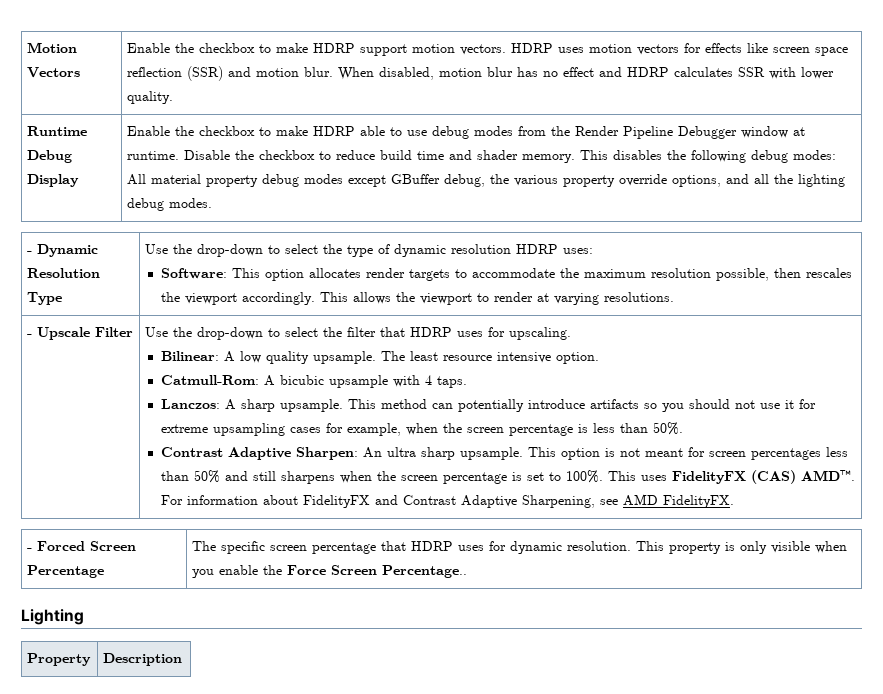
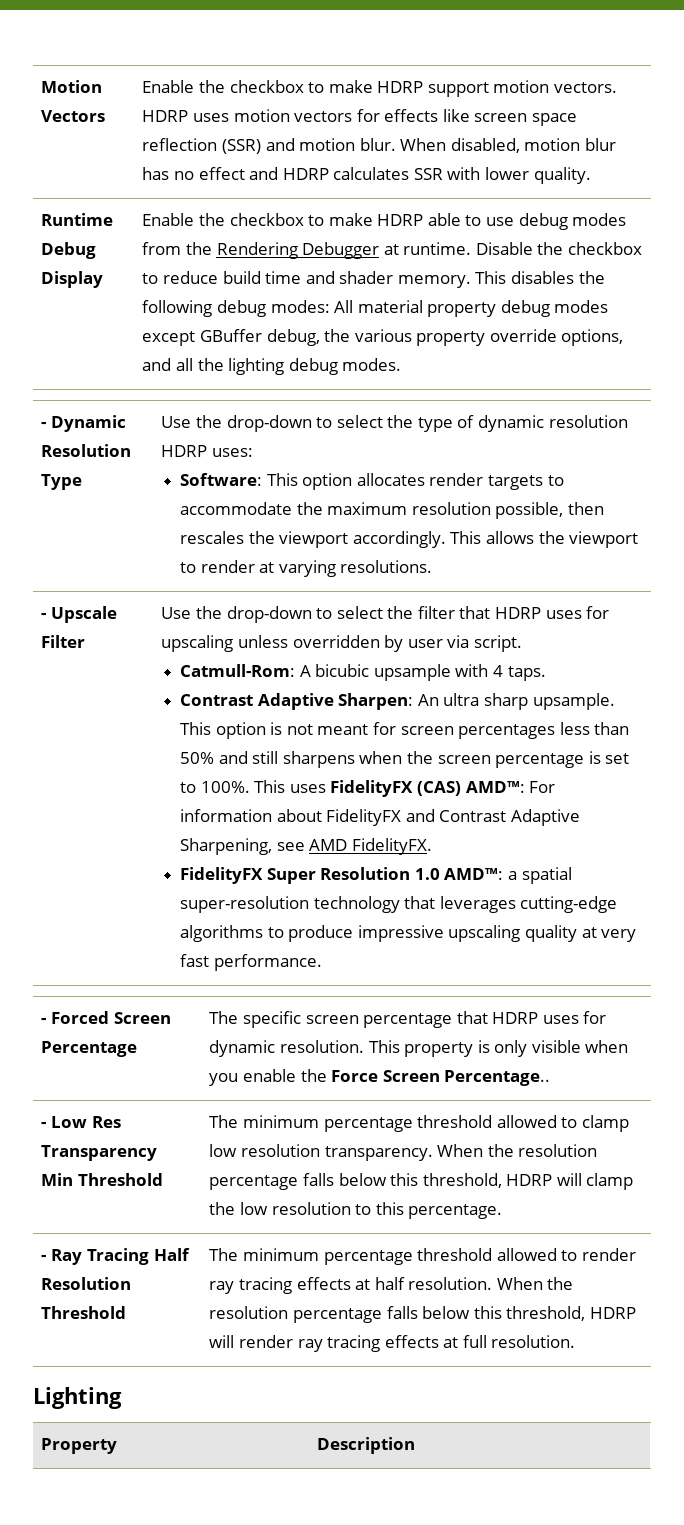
[575,126,789,139] Render Pipeline Debugger window -> [216,242,380,259] Rendering Debugger
[509,327,572,340] [160,351,599,364] upscaling. // Bilinear: A low quality upsample. The least resource intensive option. -> [161,635,522,652] upscaling unless overridden by user via script.
[160,399,816,412] [160,422,683,436] // Lanczos: A sharp upsample. This method can potentially introduce artifacts so you should not use it for extreme upsampling cases for example, when the screen percentage is less than 50%. -> (546, 673) none
[800,470,855,481] AMD™. -> [465,781,525,793] AMD™:
(734, 501) none -> [180,867,572,884] [180,896,618,913] [180,925,637,942] [180,954,322,971] // FidelityFX Super Resolution 1.0 AMD™: a spatial super-resolution technology that leverages cutting-edge algorithms to produce impressive upscaling quality at very fast performance.
(468, 571) none -> [41,1116,121,1128] [41,1145,158,1161] [41,1173,163,1186] [209,1115,629,1132] [209,1144,598,1161] [209,1173,634,1190] [209,1202,503,1219] [41,1248,191,1265] [41,1277,132,1290] [41,1306,127,1319] [209,1248,636,1265] [209,1277,574,1294] [209,1306,636,1323] [209,1335,576,1352] // - Low Res Transparency Min Threshold | The minimum percentage threshold allowed to clamp low resolution transparency. When the resolution percentage falls below this threshold, HDRP will clamp the low resolution to this percentage. // - Ray Tracing Half Resolution Threshold | The minimum percentage threshold allowed to render ray tracing effects at half resolution. When the resolution percentage falls below this threshold, HDRP will render ray tracing effects at full resolution.

